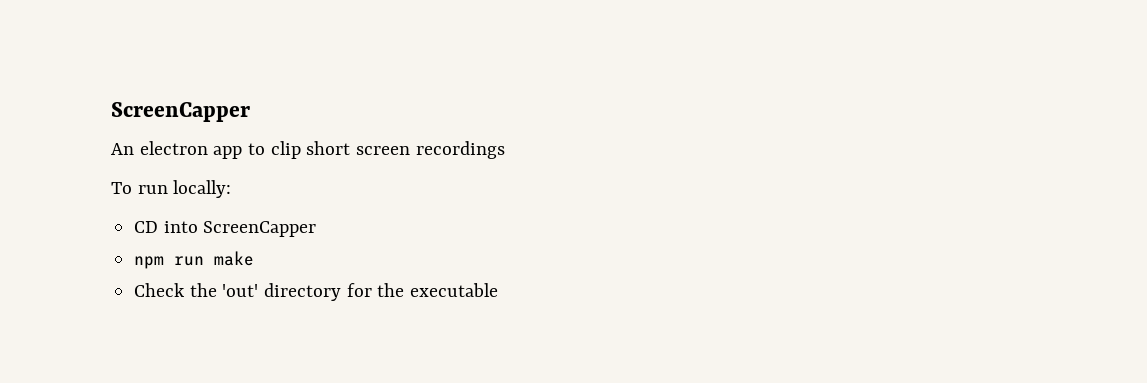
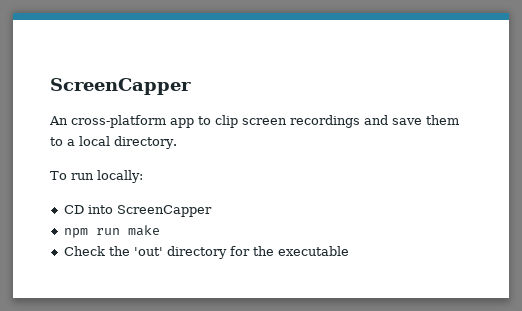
[139,141,208,155] electron -> [71,115,166,128] cross-platform
[306,141,351,155] short -> (238, 121) none
(505, 150) none -> [364,115,459,125] [50,136,177,149] and save them to a local directory.

